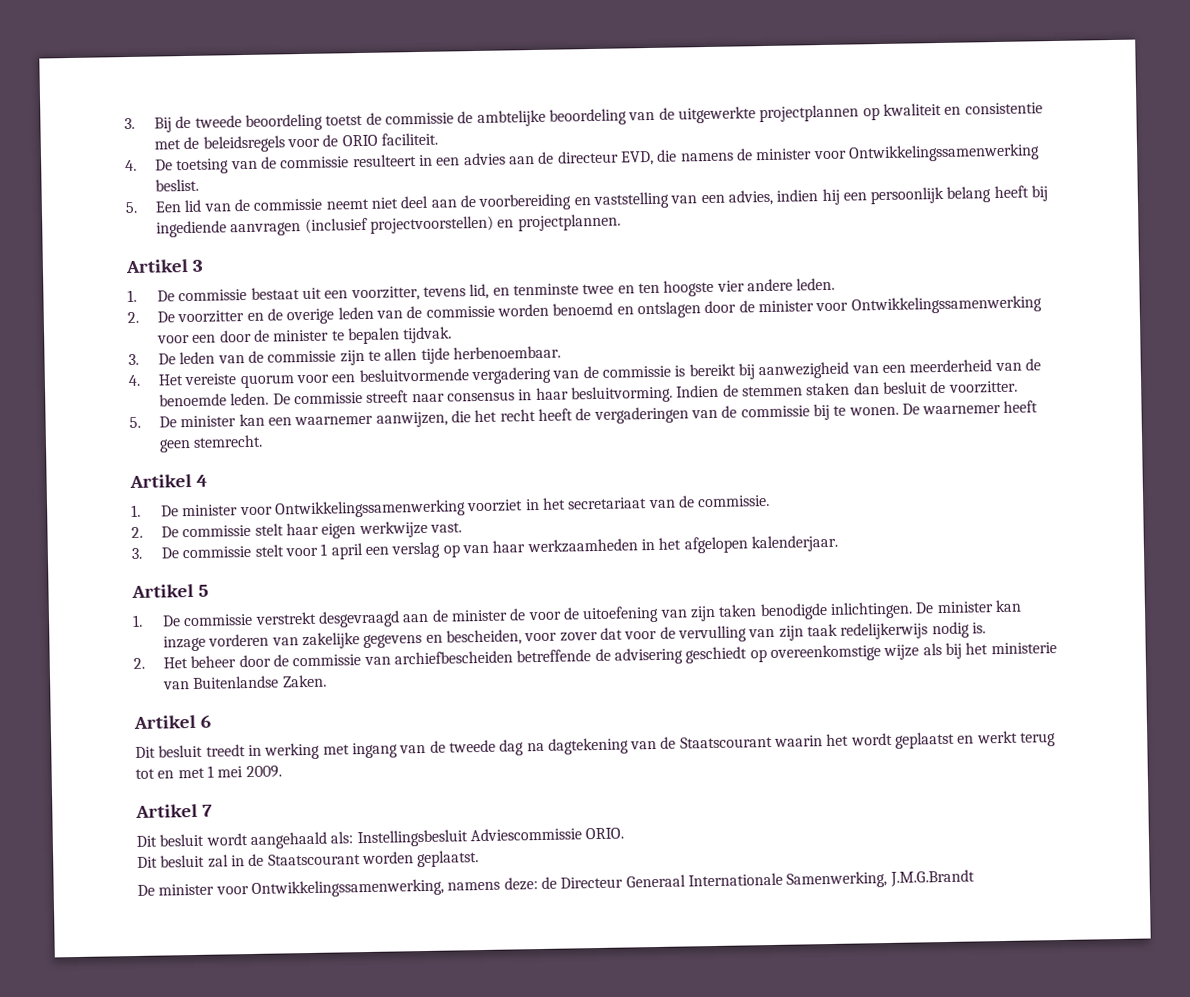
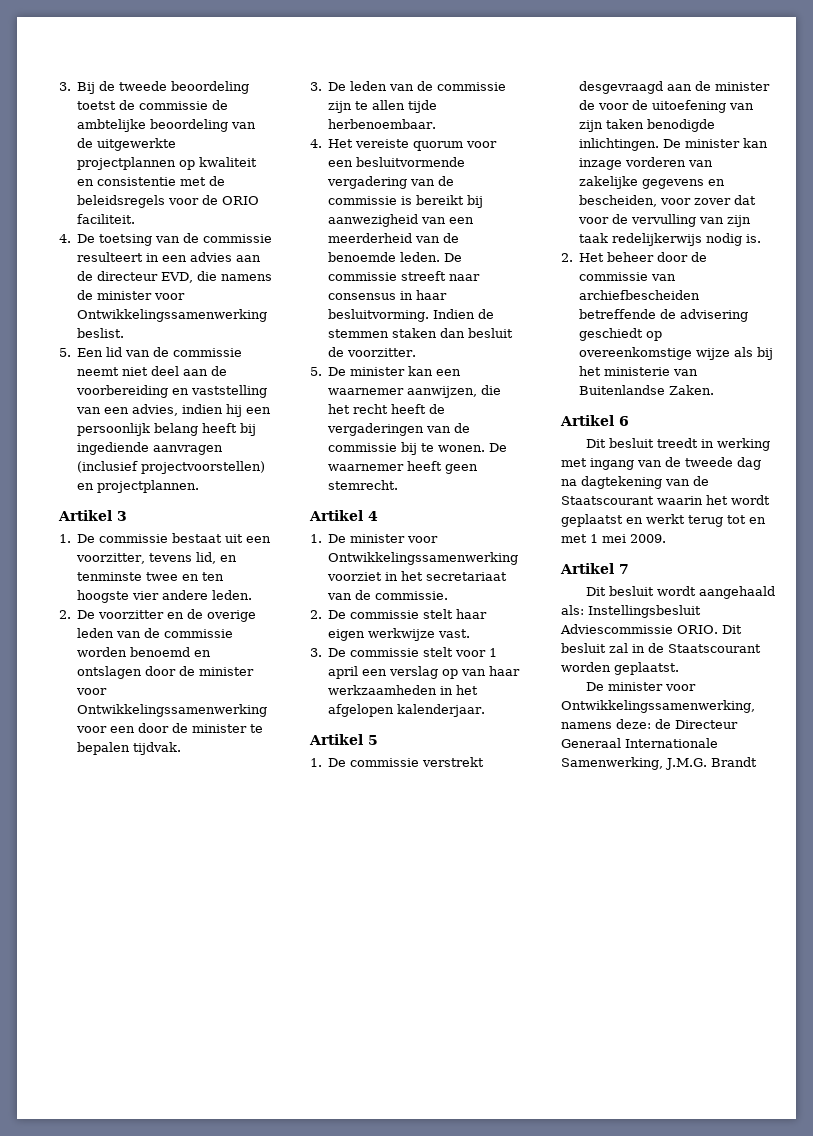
(625, 833) // -> (718, 629) none
[889,869,975,887] J.M.G.Brandt -> [665,757,757,770] J.M.G. Brandt

